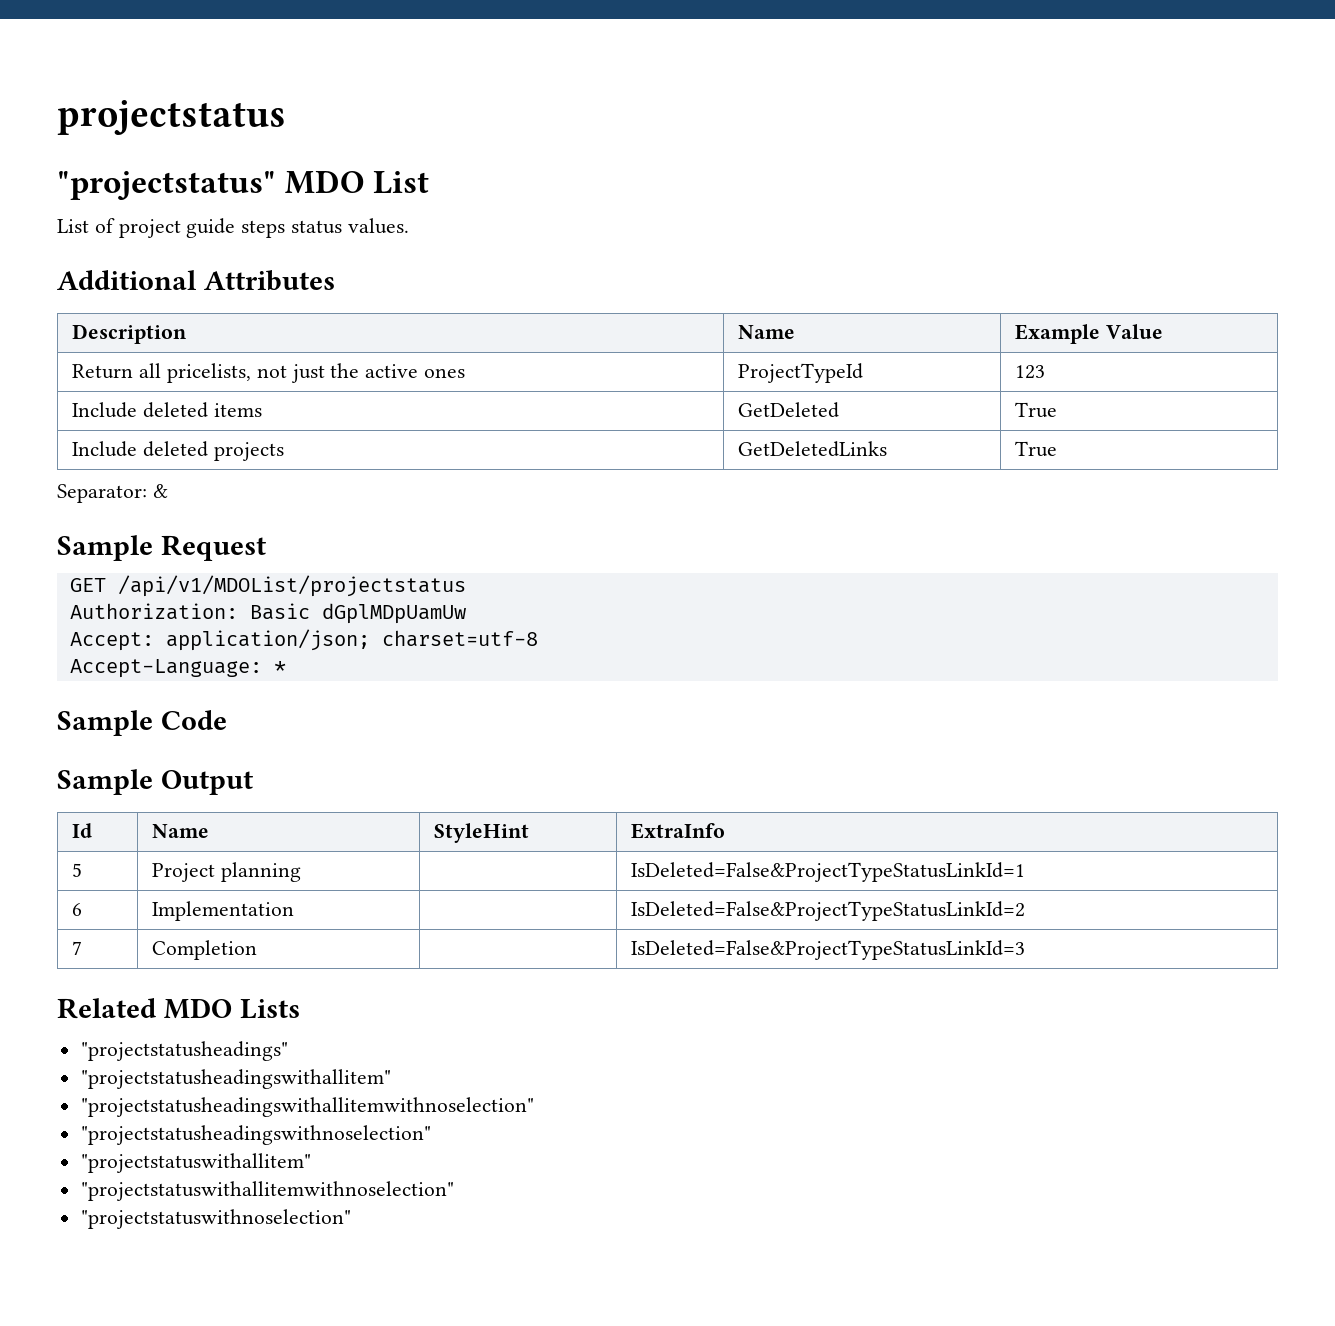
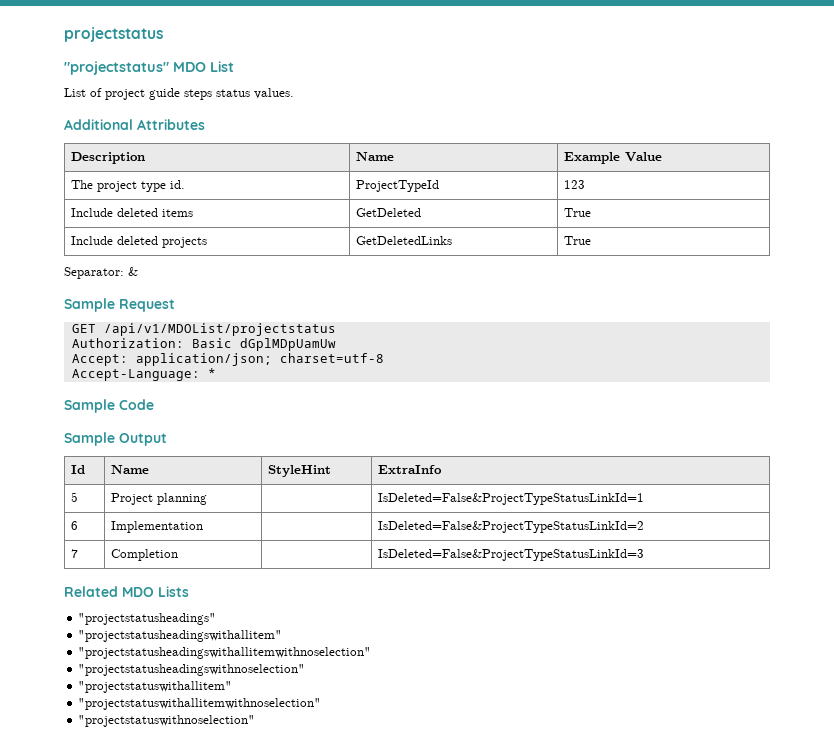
[72,363,465,383] Return all pricelists, not just the active ones -> [70,180,185,192] The project type id.

